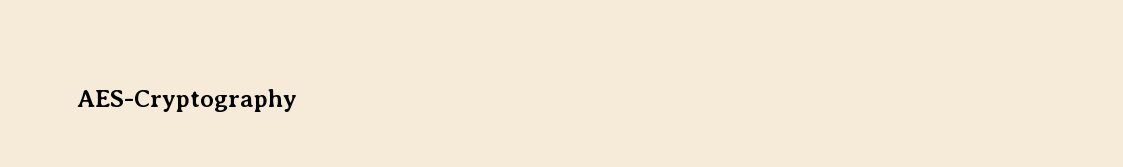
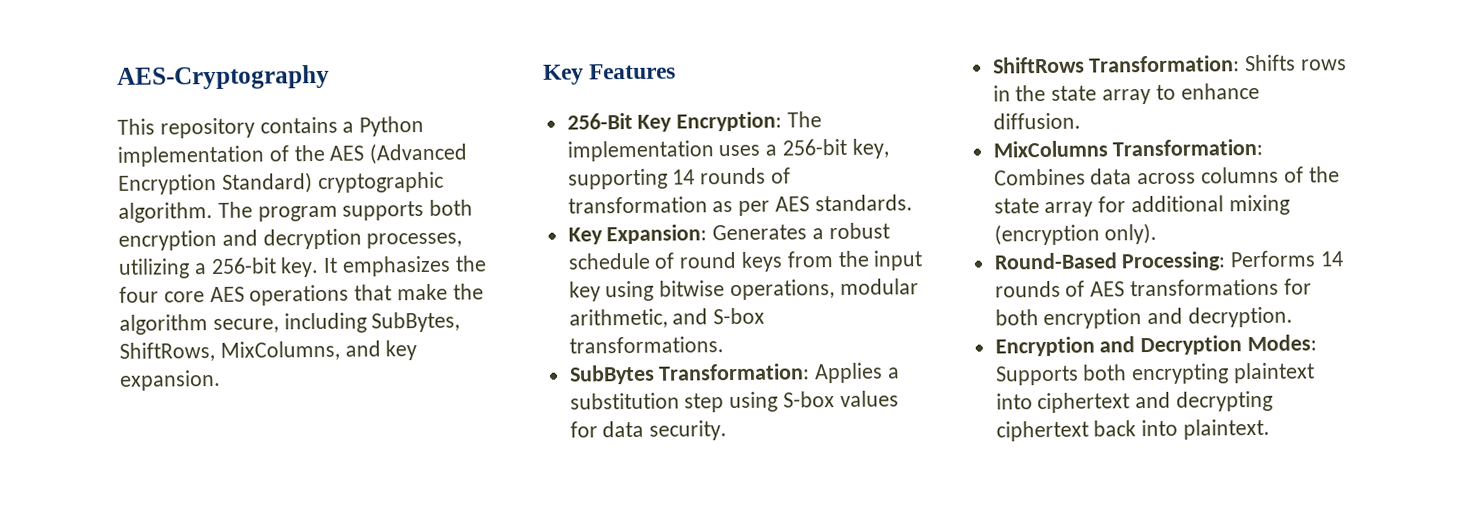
(297, 100) none -> [117,115,425,139] [117,142,469,167] [118,171,444,195] [118,199,474,223] [118,228,463,251] [118,255,487,279] [119,283,484,306] [119,311,461,335] [119,340,418,362] [119,369,221,391] [543,63,677,85] [566,111,823,132] [566,138,889,162] [567,167,792,190] [567,194,913,216] [567,222,890,245] [567,250,924,272] [568,278,919,302] [568,307,766,329] [568,336,724,354] [568,362,901,385] [569,390,899,413] [569,420,728,441] [992,54,1348,74] [992,82,1260,105] [992,112,1081,130] [992,138,1264,158] [993,166,1340,186] [993,194,1290,218] [993,222,1158,246] [993,250,1345,272] [994,278,1312,298] [994,306,1294,330] [994,334,1318,357] [994,362,1316,386] [995,390,1274,414] [995,418,1271,442] // This repository contains a Python implementation of the AES (Advanced Encryption Standard) cryptographic algorithm. The program supports both encryption and decryption processes, utilizing a 256-bit key. It emphasizes the four core AES operations that make the algorithm secure, including SubBytes, ShiftRows, MixColumns, and key expansion. // Key Features // 256-Bit Key Encryption: The implementation uses a 256-bit key, supporting 14 rounds of transformation as per AES standards. // Key Expansion: Generates a robust schedule of round keys from the input key using bitwise operations, modular arithmetic, and S-box transformations. // SubBytes Transformation: Applies a substitution step using S-box values for data security. // ShiftRows Transformation: Shifts rows in the state array to enhance diffusion. // MixColumns Transformation: Combines data across columns of the state array for additional mixing (encryption only). // Round-Based Processing: Performs 14 rounds of AES transformations for both encryption and decryption. // Encryption and Decryption Modes: Supports both encrypting plaintext into ciphertext and decrypting ciphertext back into plaintext.

